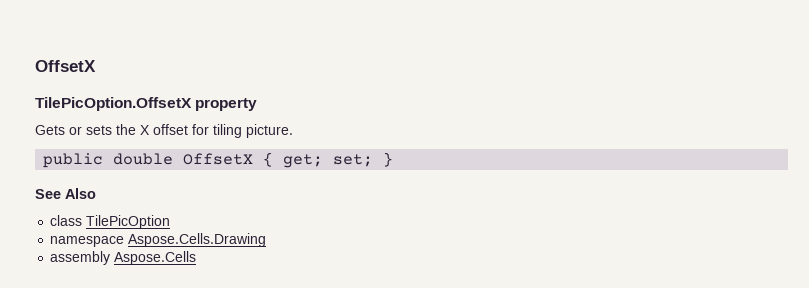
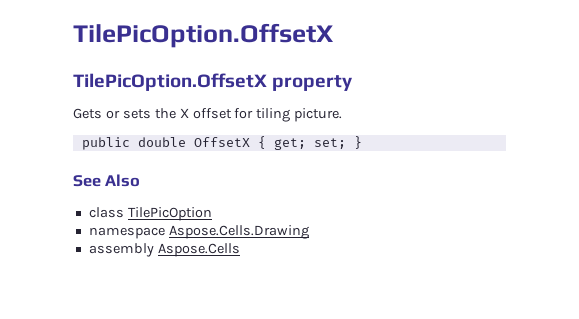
[35,60,96,72] OffsetX -> [73,23,334,48] TilePicOption.OffsetX

